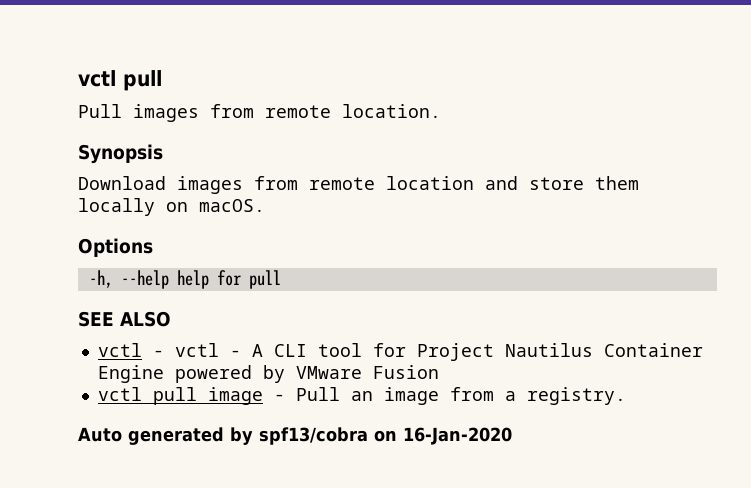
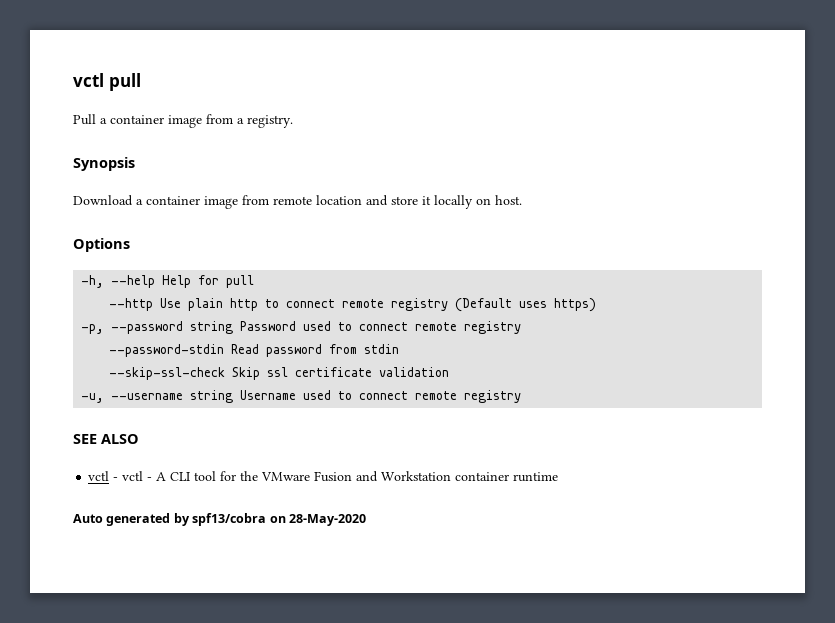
[133,104,441,122] images from remote location. -> [100,114,293,128] a container image from a registry.
[177,176,243,194] images -> [136,196,238,209] a container image
[595,176,639,190] them -> [422,196,431,205] it
[199,199,265,212] macOS. -> [495,195,522,205] host.
[176,270,209,289] help -> [162,275,192,288] Help
(281, 279) none -> [109,298,597,312] [81,321,522,334] [109,344,400,357] [109,367,450,380] [81,390,522,403] // --http Use plain http to connect remote registry (Default uses https) // -p, --password string Password used to connect remote registry // --password-stdin Read password from stdin // --skip-ssl-check Skip ssl certificate validation // -u, --username string Username used to connect remote registry
[416,343,703,361] [97,365,439,383] [97,387,626,405] Project Nautilus Container Engine powered by VMware Fusion // vctl pull image - Pull an image from a registry. -> [240,471,559,482] the VMware Fusion and Workstation container runtime
[403,427,512,445] 16-Jan-2020 -> [288,514,366,526] 28-May-2020

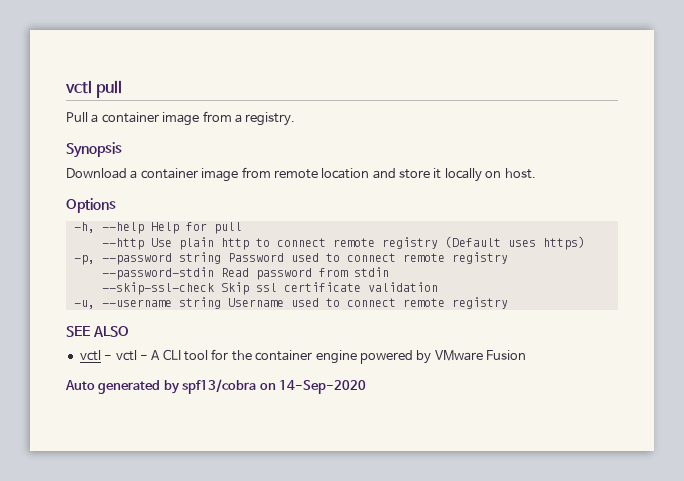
[261,471,559,482] VMware Fusion and Workstation container runtime -> [255,350,526,364] container engine powered by VMware Fusion
[288,514,366,526] 28-May-2020 -> [278,380,366,394] 14-Sep-2020

